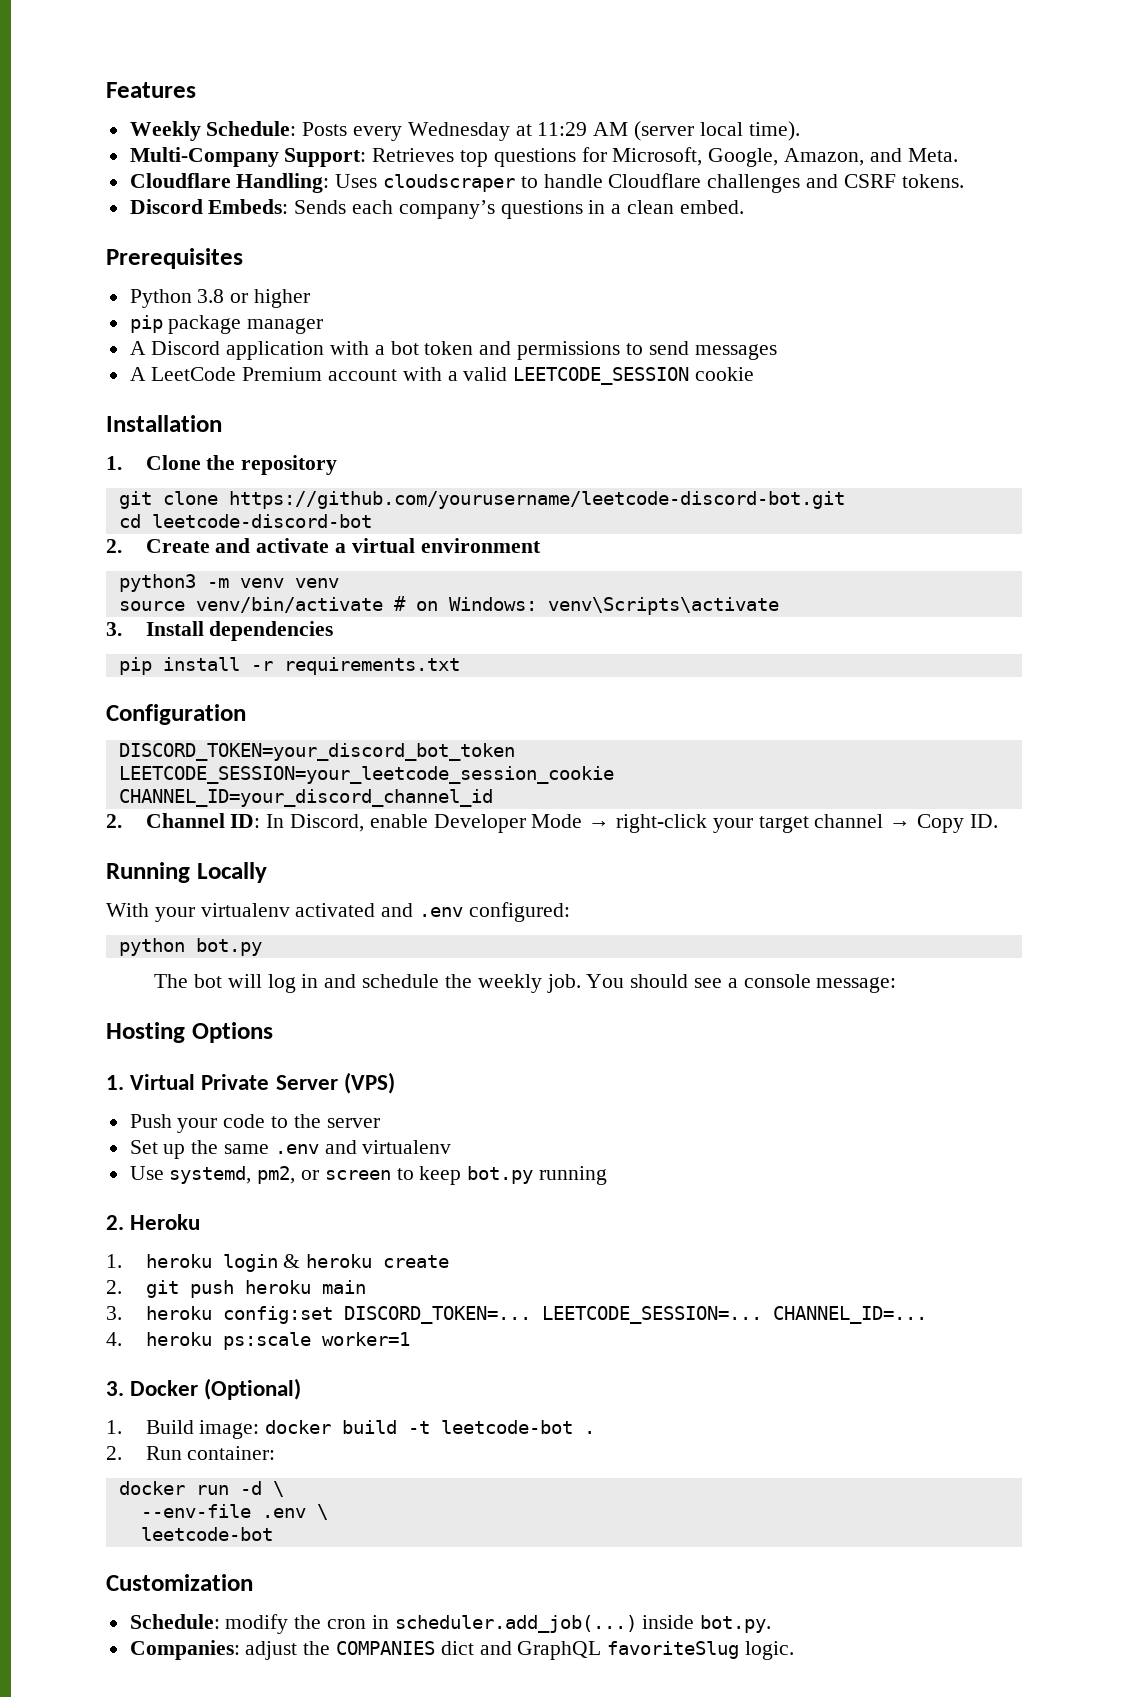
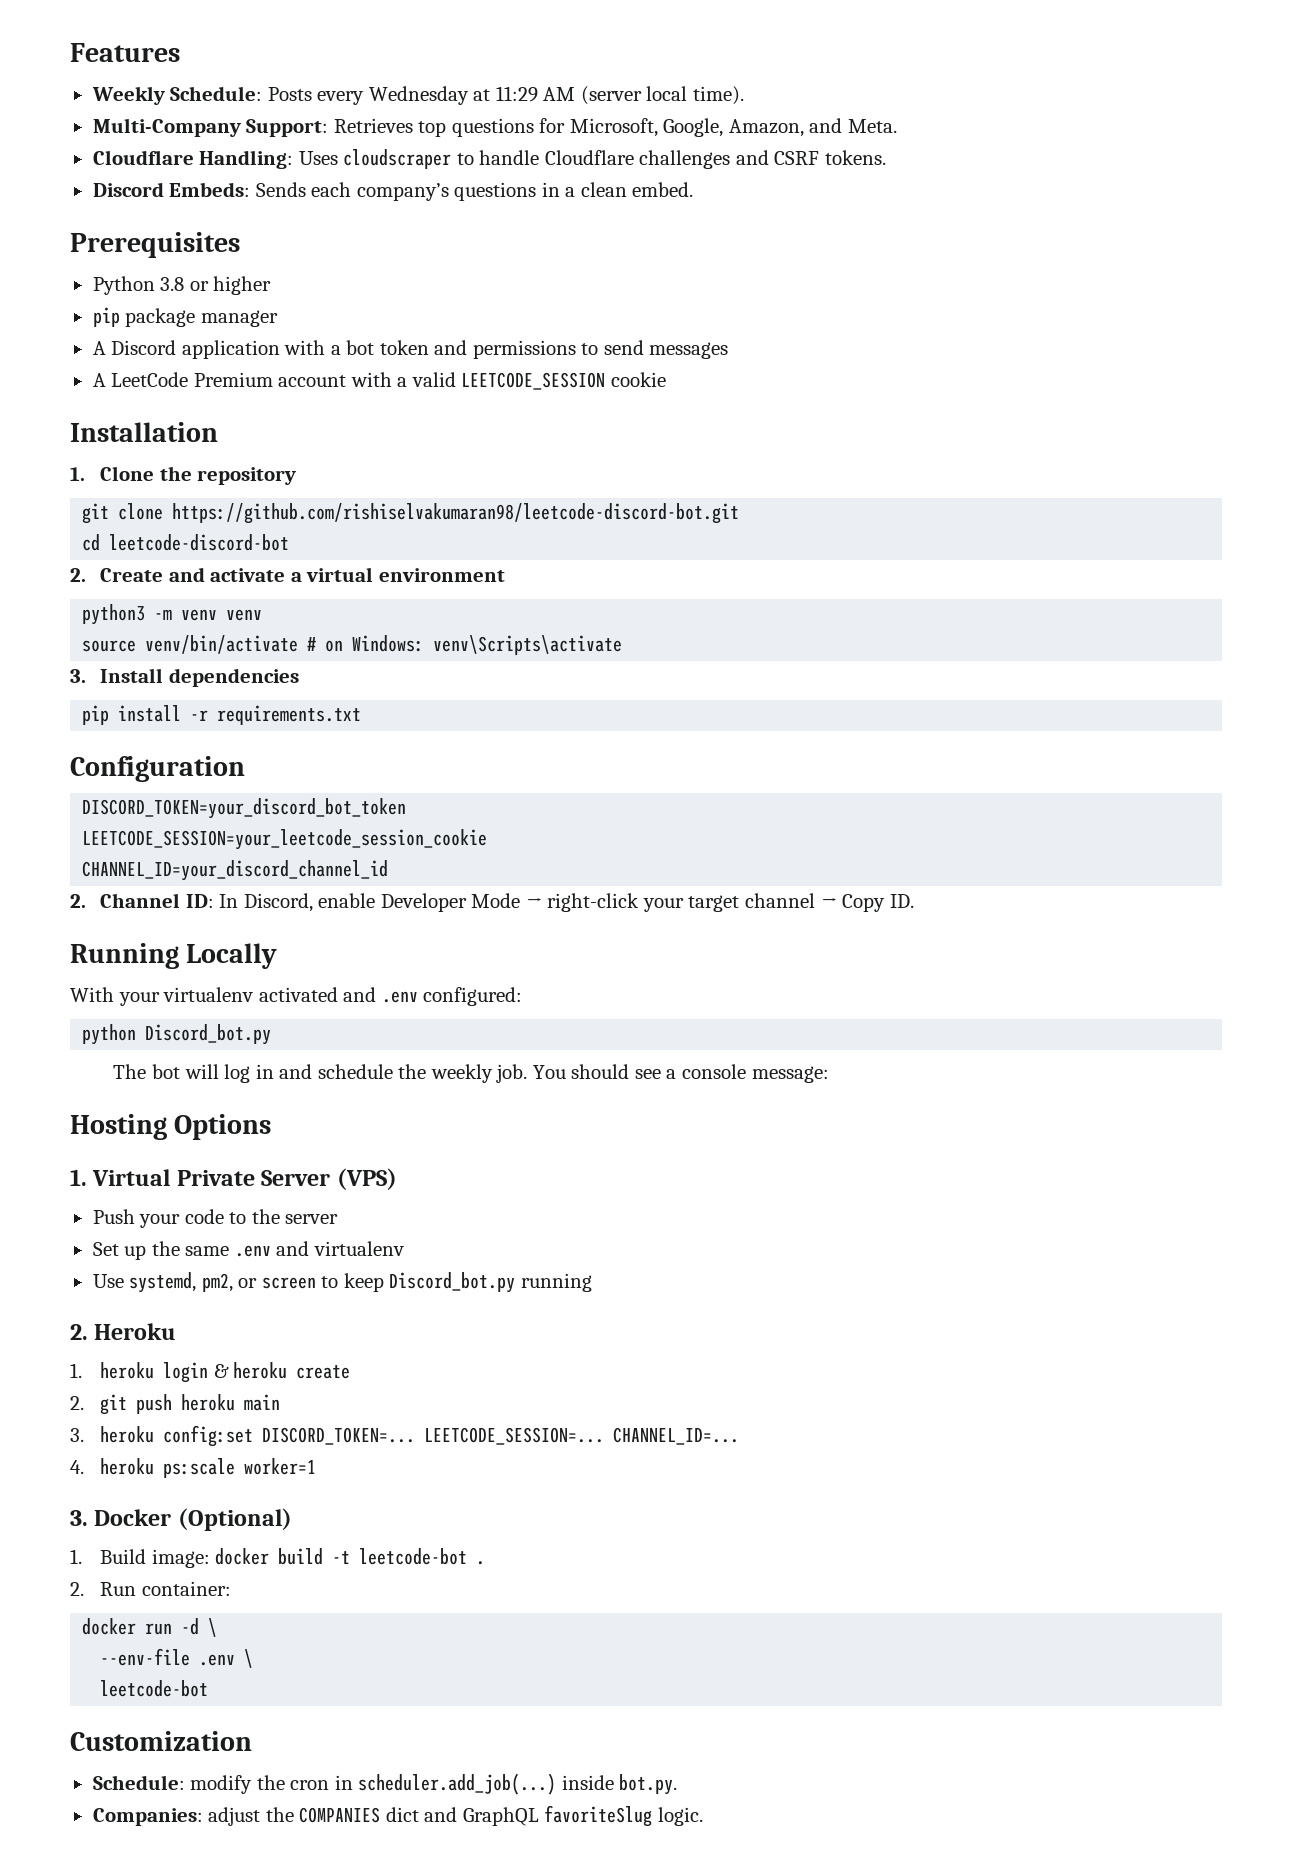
[228,491,845,509] https://github.com/yourusername/leetcode-discord-bot.git -> [172,503,740,524] https://github.com/rishiselvakumaran98/leetcode-discord-bot.git
[195,938,262,956] bot.py -> [145,1024,272,1045] Discord_bot.py
[467,1166,534,1184] bot.py -> [389,1272,516,1293] Discord_bot.py

